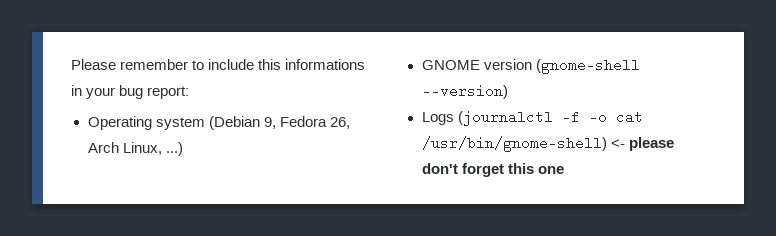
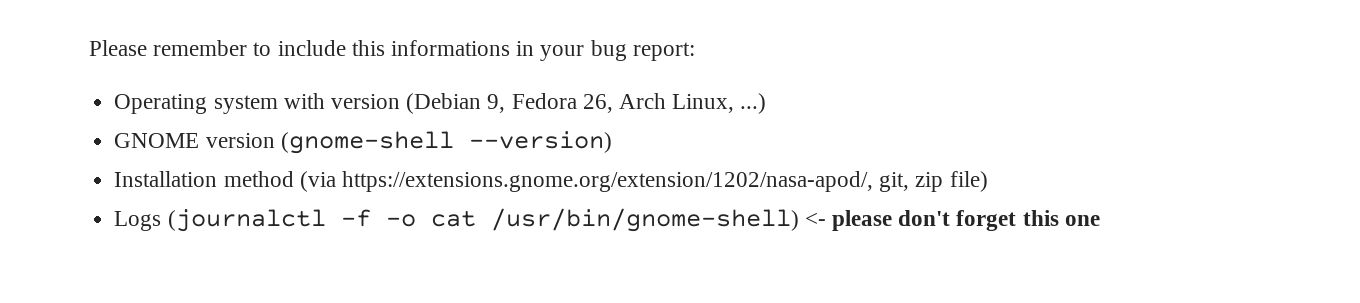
(205, 123) none -> [283,93,400,109] with version
(508, 91) none -> [114,171,988,192] // Installation method (via https://extensions.gnome.org/extension/1202/nasa-apod/, git, zip file)

